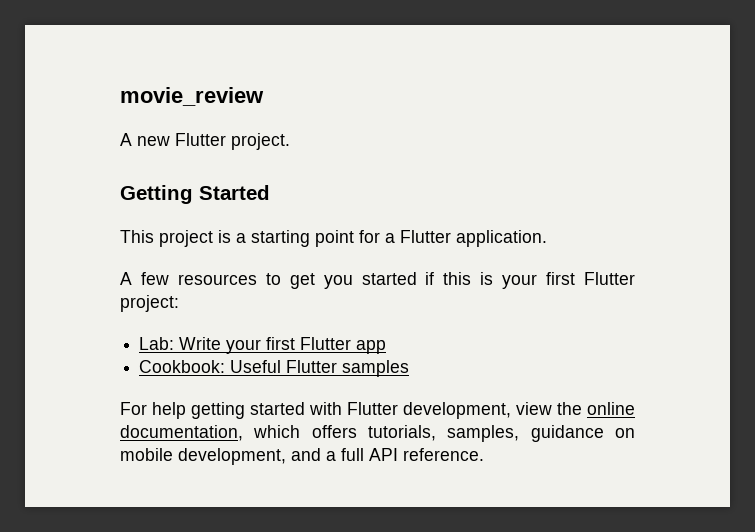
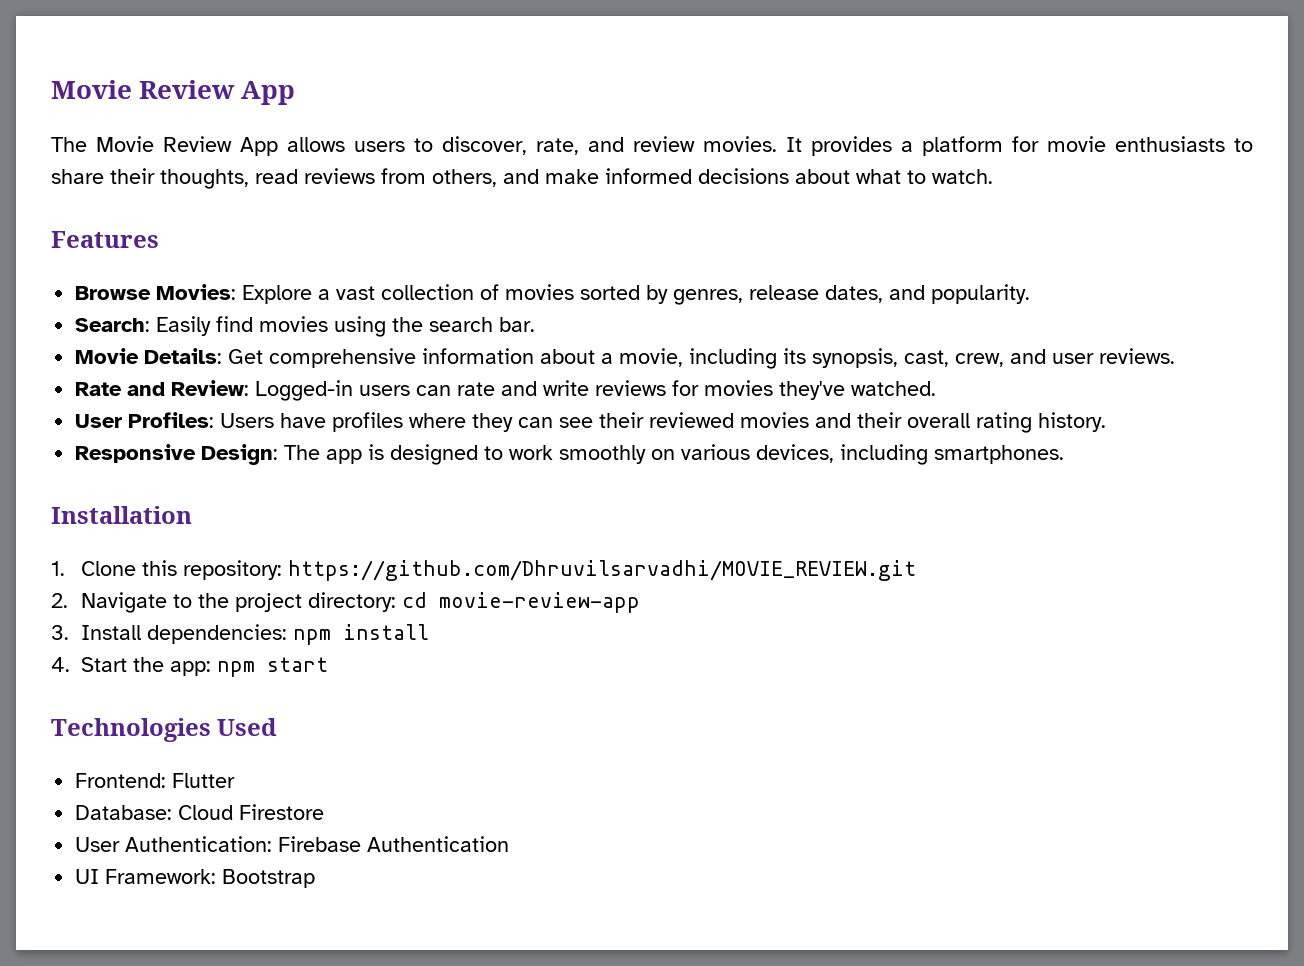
[120,87,264,106] [120,133,290,150] [120,185,270,204] [120,230,547,247] [120,272,635,289] [120,295,179,312] [139,337,387,354] [139,360,410,377] [120,402,635,419] [120,425,635,442] [120,448,484,465] movie_review // A new Flutter project. // Getting Started // This project is a starting point for a Flutter application. // A few resources to get you started if this is your first Flutter project: // Lab: Write your first Flutter app // Cookbook: Useful Flutter samples // For help getting started with Flutter development, view the online documentation, which offers tutorials, samples, guidance on mobile development, and a full API reference. -> [51,80,296,105] [51,136,1253,156] [51,168,993,189] [51,231,159,248] [75,284,1031,305] [75,316,536,337] [75,348,1176,369] [75,380,937,401] [75,412,1107,433] [75,444,1065,465] [51,506,192,524] [51,560,916,581] [51,592,640,613] [51,624,429,645] [51,657,328,677] [51,718,278,742] [75,773,236,788] [75,804,325,820] [75,836,510,852] [75,869,316,888] Movie Review App // The Movie Review App allows users to discover, rate, and review movies. It provides a platform for movie enthusiasts to share their thoughts, read reviews from others, and make informed decisions about what to watch. // Features // Browse Movies: Explore a vast collection of movies sorted by genres, release dates, and popularity. // Search: Easily find movies using the search bar. // Movie Details: Get comprehensive information about a movie, including its synopsis, cast, crew, and user reviews. // Rate and Review: Logged-in users can rate and write reviews for movies they've watched. // User Profiles: Users have profiles where they can see their reviewed movies and their overall rating history. // Responsive Design: The app is designed to work smoothly on various devices, including smartphones. // Installation // 1. Clone this repository: https://github.com/Dhruvilsarvadhi/MOVIE_REVIEW.git // 2. Navigate to the project directory: cd movie-review-app // 3. Install dependencies: npm install // 4. Start the app: npm start // Technologies Used // Frontend: Flutter // Database: Cloud Firestore // User Authentication: Firebase Authentication // UI Framework: Bootstrap

